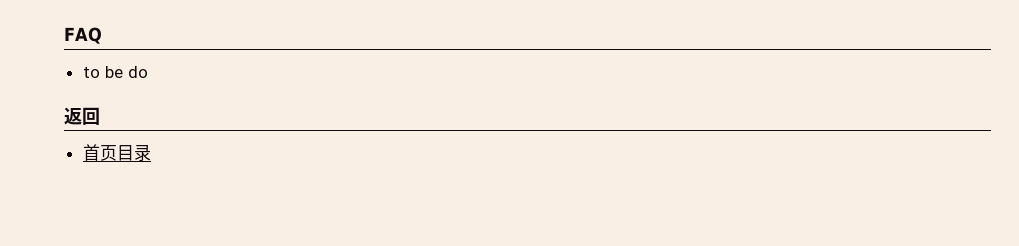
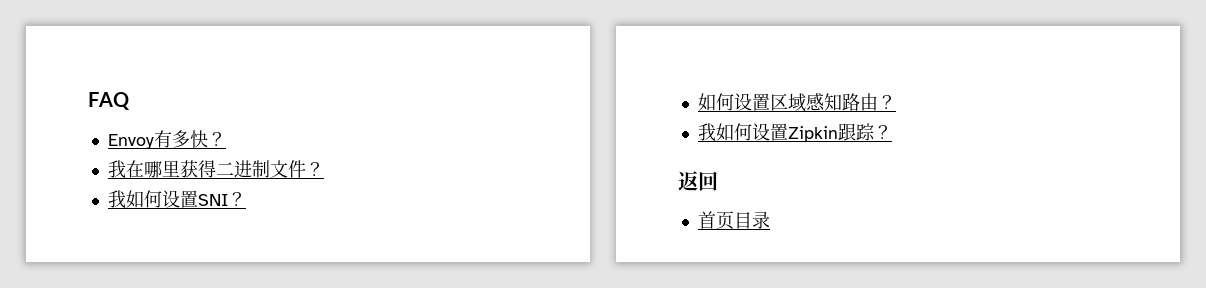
[82,66,148,78] to be do -> [107,130,226,149] [107,160,324,178] [107,190,246,208] [697,93,896,112] [697,123,892,142] Envoy有多快？ // 我在哪里获得二进制文件？ // 我如何设置SNI？ // 如何设置区域感知路由？ // 我如何设置Zipkin跟踪？

